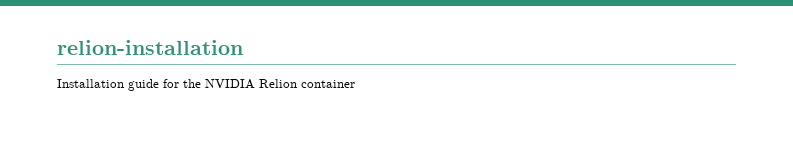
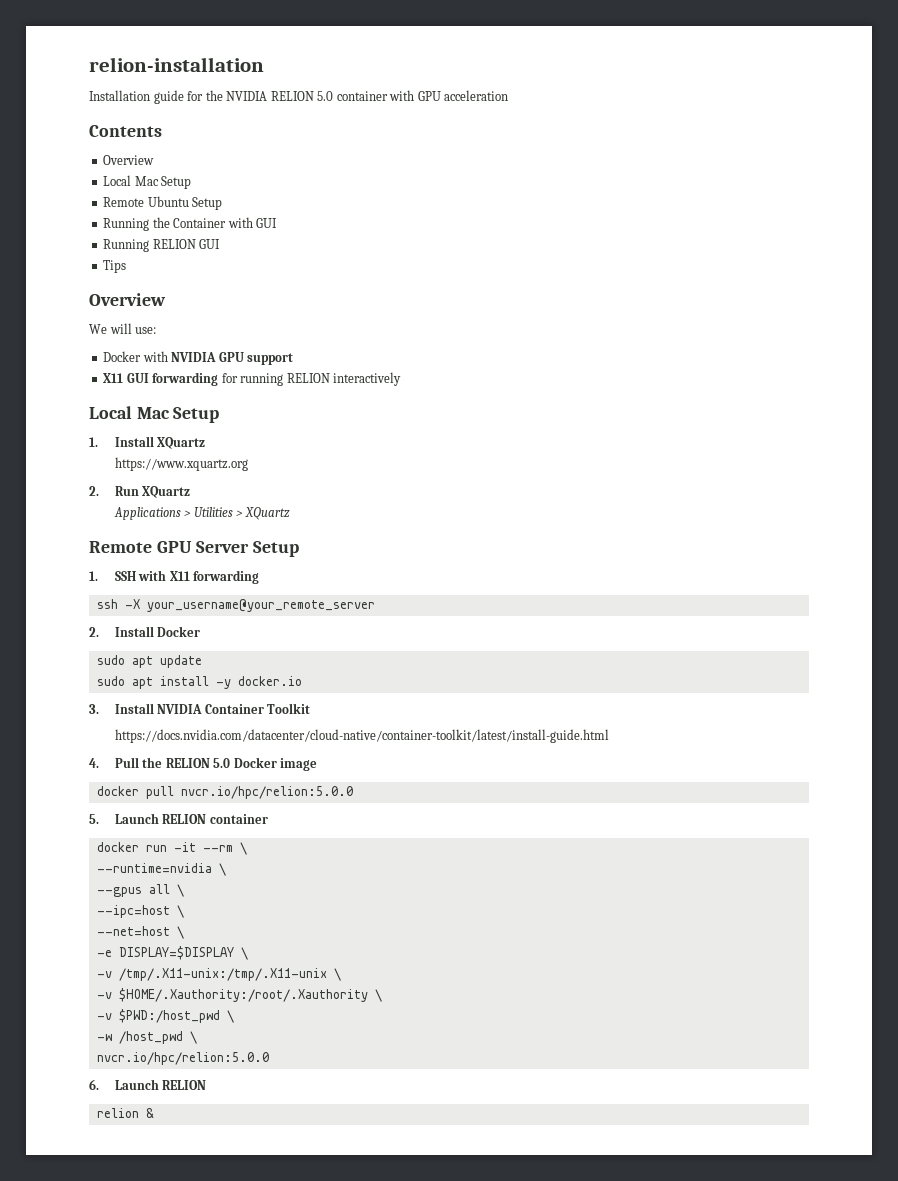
[259,79,355,88] Relion container -> [270,90,509,101] [89,125,162,137] [103,155,155,165] [103,175,192,189] [103,196,223,210] [103,217,278,231] [103,239,221,252] [103,260,127,273] [89,293,166,306] [89,323,157,334] [103,351,294,365] [103,372,402,386] [89,406,220,423] [89,436,206,449] [114,457,248,471] [89,486,191,498] [113,507,290,520] [89,541,300,557] [89,570,260,584] [96,599,375,612] [89,626,201,637] [96,655,202,668] [96,676,302,689] [89,703,311,714] [114,729,609,743] [89,757,318,771] [96,786,353,799] [89,813,268,824] [96,842,247,855] [96,863,226,876] [96,884,184,897] [96,905,184,918] [96,926,184,939] [96,946,248,960] [96,968,341,981] [96,988,382,1002] [96,1009,234,1023] [96,1031,197,1044] [96,1052,269,1065] [89,1079,207,1090] [96,1108,154,1118] RELION 5.0 container with GPU acceleration // Contents // Overview // Local Mac Setup // Remote Ubuntu Setup // Running the Container with GUI // Running RELION GUI // Tips // Overview // We will use: // Docker with NVIDIA GPU support // X11 GUI forwarding for running RELION interactively // Local Mac Setup // 1. Install XQuartz // https://www.xquartz.org // 2. Run XQuartz // Applications > Utilities > XQuartz // Remote GPU Server Setup // 1. SSH with X11 forwarding // ssh -X your_username@your_remote_server // 2. Install Docker // sudo apt update // sudo apt install -y docker.io // 3. Install NVIDIA Container Toolkit // https://docs.nvidia.com/datacenter/cloud-native/container-toolkit/latest/install-guide.html // 4. Pull the RELION 5.0 Docker image // docker pull nvcr.io/hpc/relion:5.0.0 // 5. Launch RELION container // docker run -it --rm \ // --runtime=nvidia \ // --gpus all \ // --ipc=host \ // --net=host \ // -e DISPLAY=$DISPLAY \ // -v /tmp/.X11-unix:/tmp/.X11-unix \ // -v $HOME/.Xauthority:/root/.Xauthority \ // -v $PWD:/host_pwd \ // -w /host_pwd \ // nvcr.io/hpc/relion:5.0.0 // 6. Launch RELION // relion &

